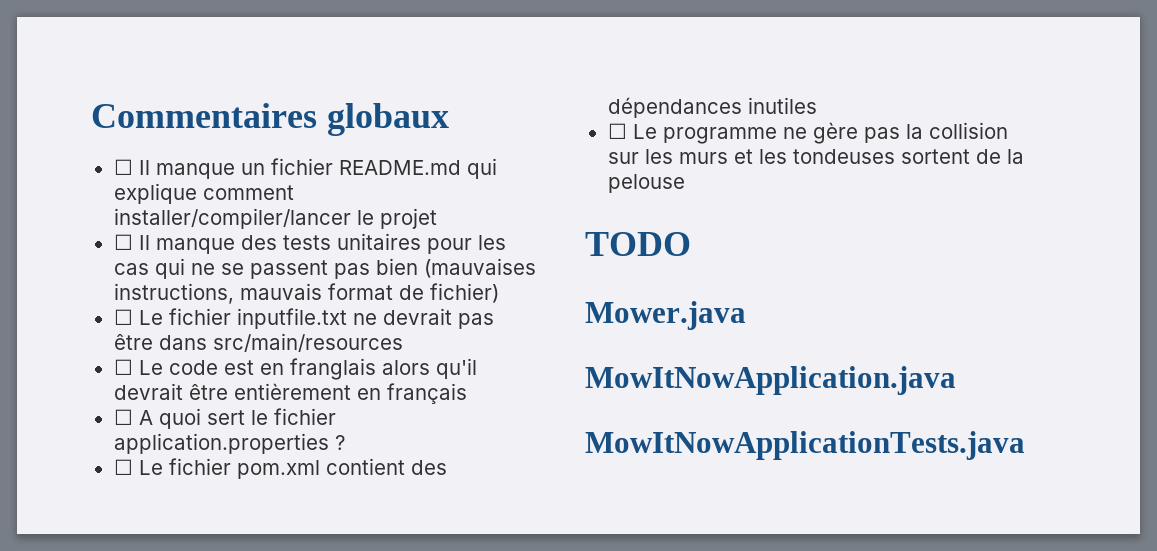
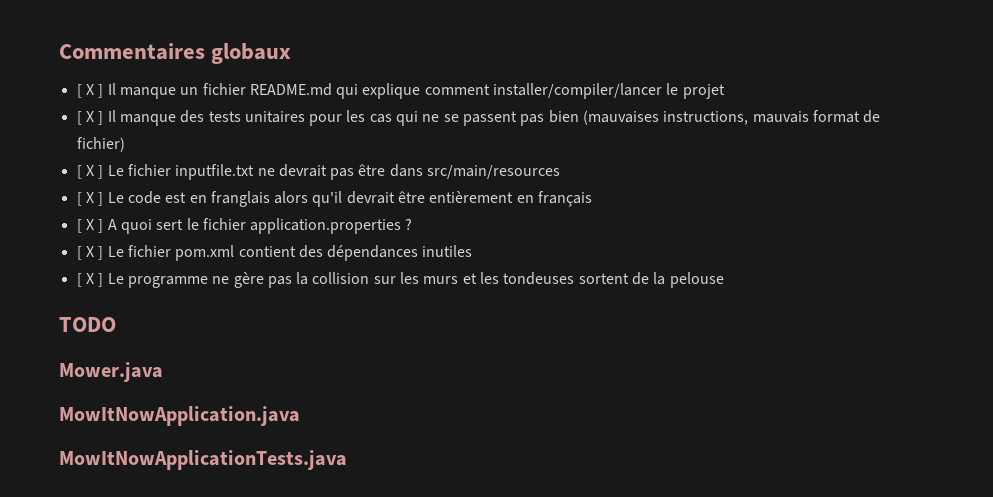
[113,159,133,175] ☐ -> [76,84,104,98] [ X ]
[113,234,133,250] ☐ -> [76,111,104,125] [ X ]
[113,309,133,325] ☐ -> [76,165,104,179] [ X ]
[113,359,133,375] ☐ -> [76,192,104,206] [ X ]
[113,409,133,425] ☐ -> [76,219,104,233] [ X ]
[113,459,133,475] ☐ -> [76,246,104,260] [ X ]
[607,123,627,139] ☐ -> [76,273,104,287] [ X ]

